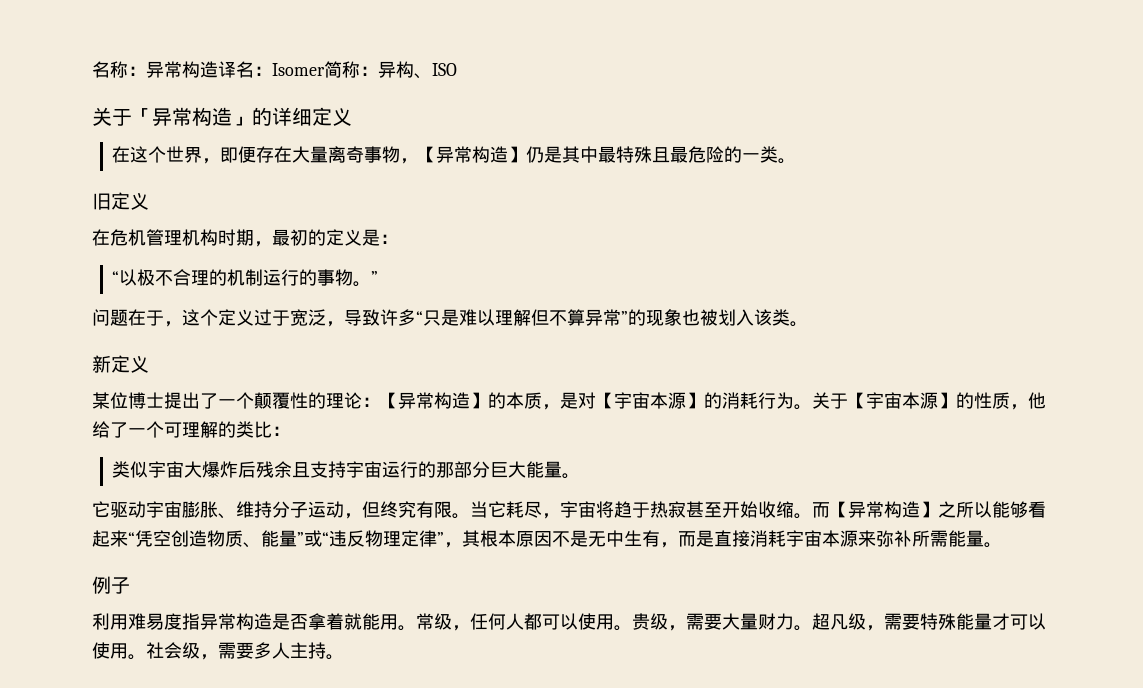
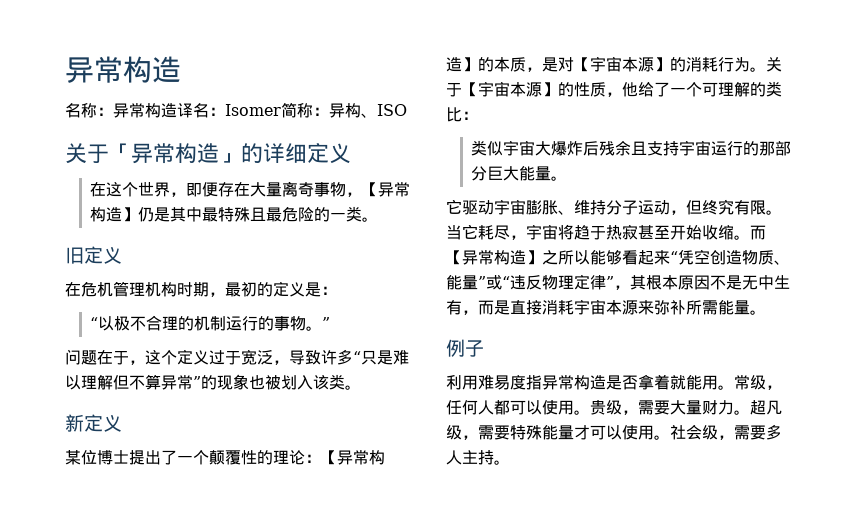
(92, 69) none -> [65,56,181,83] 异常构造 //

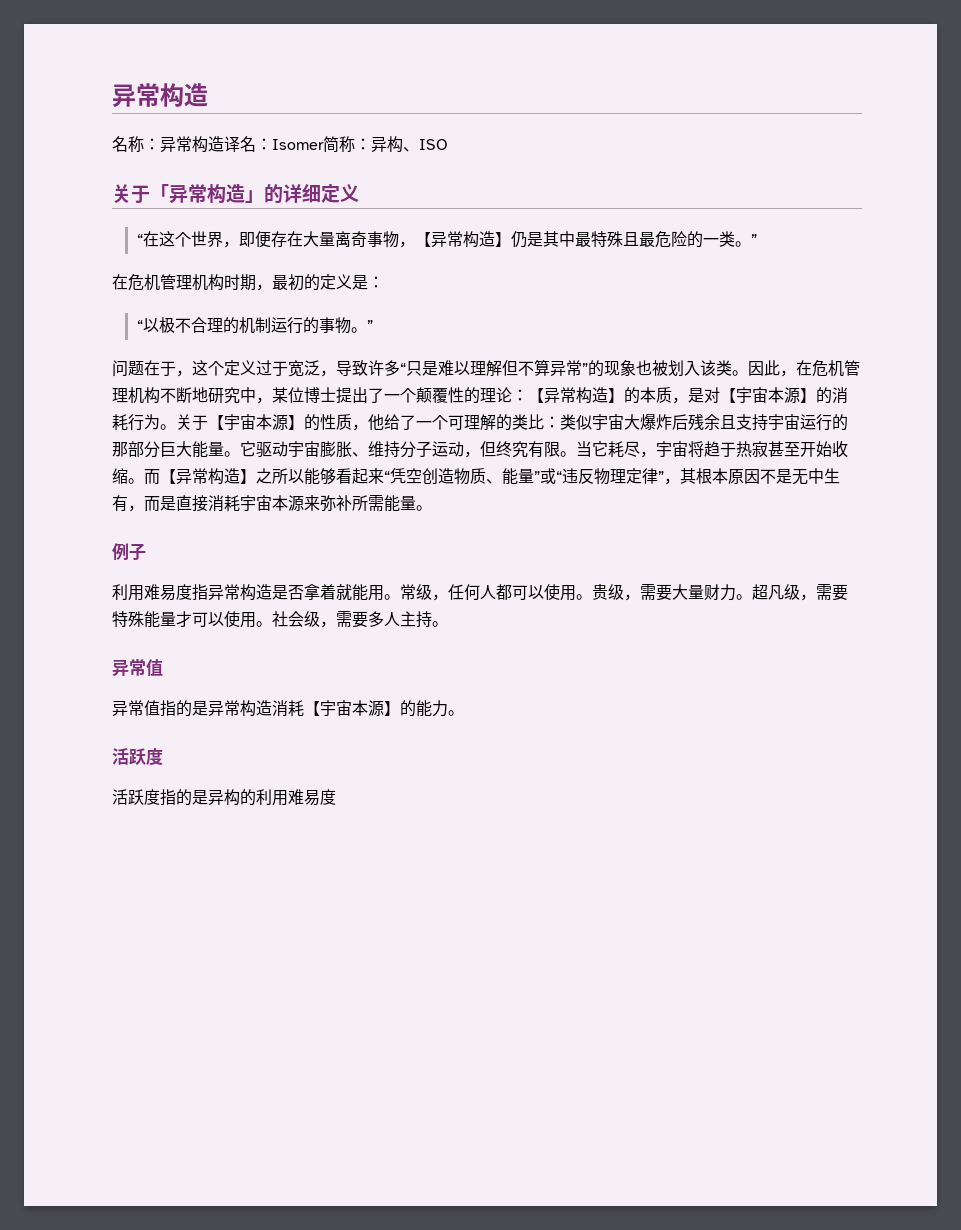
(351, 153) none -> [136,234,143,245] “
[65,246,122,264] // 旧定义 -> [750,234,757,245] ”
[65,414,122,432] // 新定义 // -> [748,360,860,377] [112,387,272,404] 因此，在危机管理机构不断地研究中，
(478, 115) // -> (560, 422) none
(568, 178) // -> (240, 454) none
(510, 462) none -> [112,659,163,677] [112,700,464,717] [112,748,163,766] [112,789,336,806] // 异常值 // 异常值指的是异常构造消耗【宇宙本源】的能力。 // 活跃度 // 活跃度指的是异构的利用难易度

